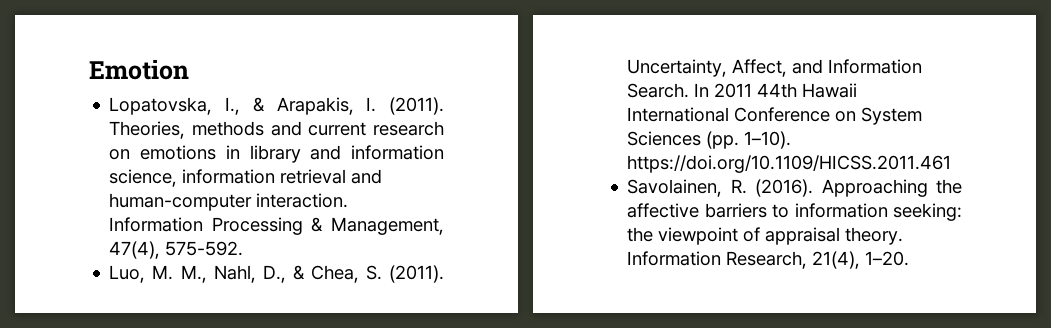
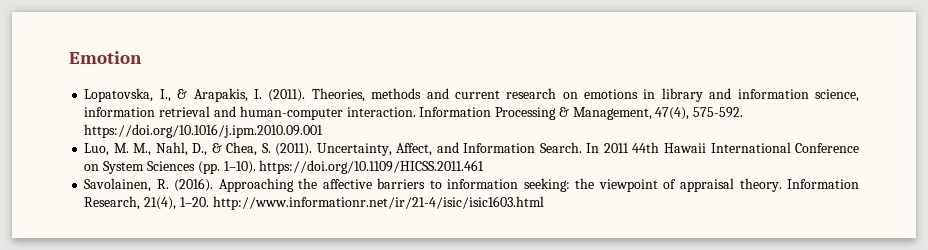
(244, 248) none -> [84,124,324,138] https://doi.org/10.1016/j.ipm.2010.09.001
(910, 258) none -> [212,196,544,210] http://www.informationr.net/ir/21-4/isic/isic1603.html

